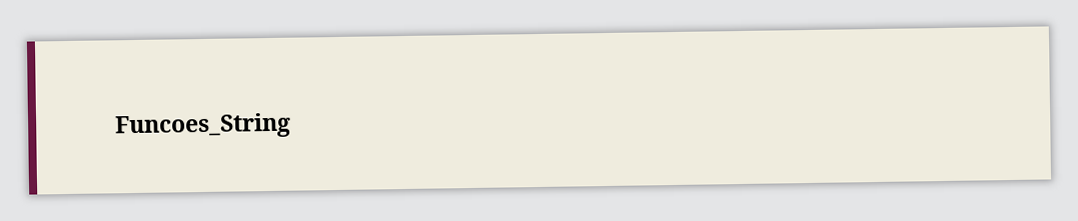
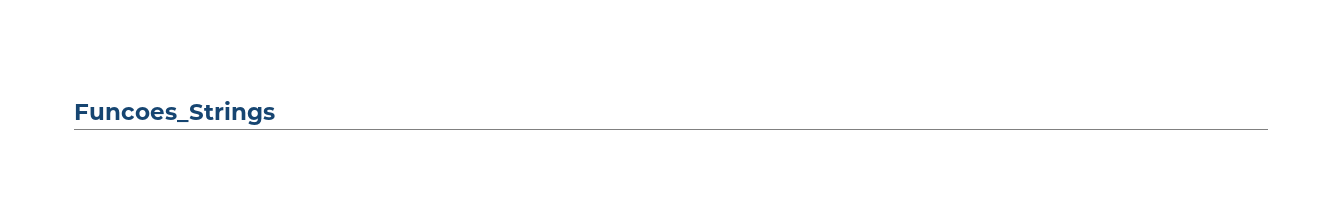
[115,112,291,140] Funcoes_String -> [74,101,275,125] Funcoes_Strings

